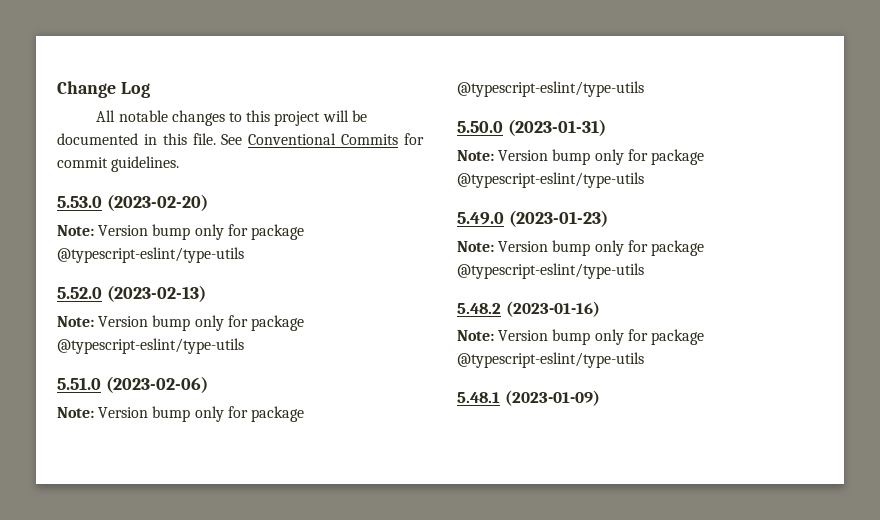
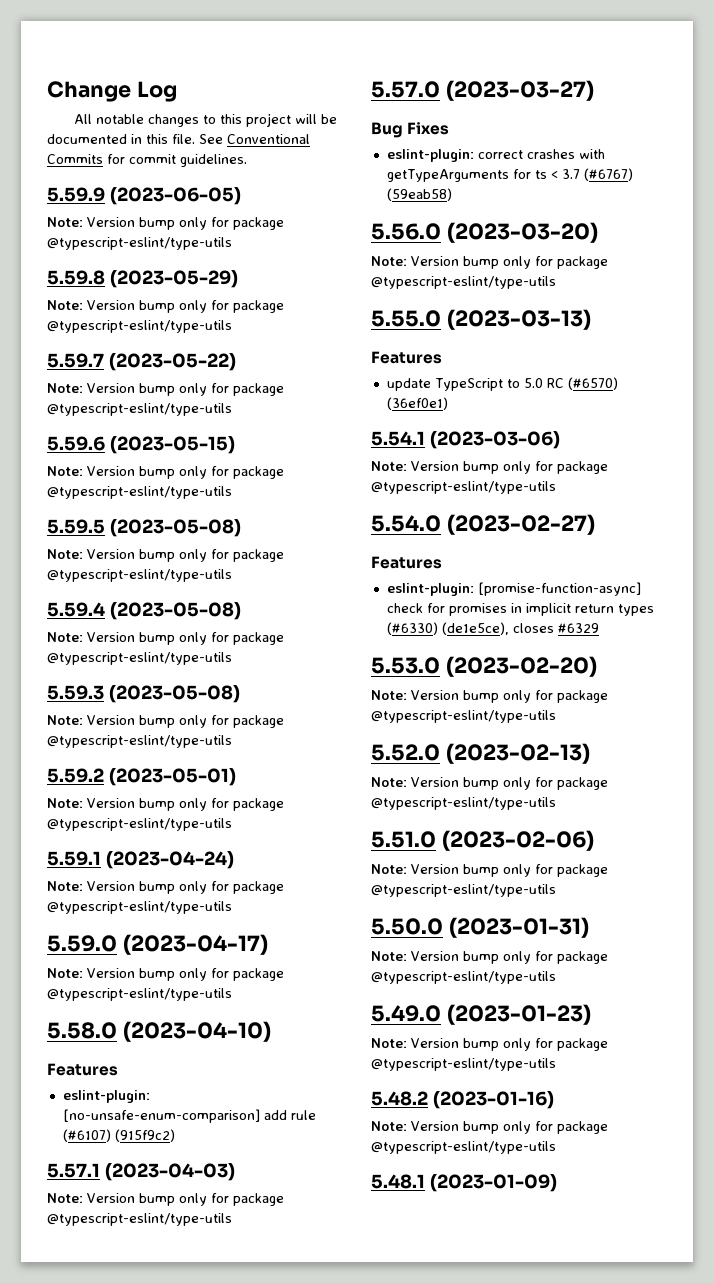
(180, 164) none -> [47,187,241,205] [47,217,284,230] [47,237,232,250] [47,270,238,288] [47,300,284,313] [47,320,232,333] [47,353,236,371] [47,383,284,396] [47,403,232,416] [47,436,235,454] [47,466,284,479] [47,486,232,499] [47,519,241,537] [47,549,284,562] [47,569,232,582] [47,602,241,620] [47,632,284,645] [47,652,232,665] [47,685,240,703] [47,715,284,728] [47,735,232,748] [47,768,236,786] [47,798,284,811] [47,818,232,831] [47,851,234,869] [47,881,284,894] [47,901,232,914] [47,934,268,955] [47,968,284,981] [47,988,232,1001] [47,1021,271,1042] [47,1063,118,1076] [62,1090,150,1103] [62,1109,316,1123] [62,1129,175,1142] [47,1163,235,1181] [47,1193,284,1206] [47,1213,232,1226] [371,80,594,101] [371,122,450,138] [386,149,605,162] [386,168,633,182] [386,188,452,201] [371,222,598,243] [371,256,608,269] [371,276,556,289] [371,309,591,330] [371,351,442,364] [386,377,618,391] [386,397,448,410] [371,431,560,449] [371,461,608,474] [371,481,556,494] [371,514,595,535] [371,556,442,569] [386,582,641,596] [386,603,654,616] [386,622,599,635] // 5.59.9 (2023-06-05) // Note: Version bump only for package @typescript-eslint/type-utils // 5.59.8 (2023-05-29) // Note: Version bump only for package @typescript-eslint/type-utils // 5.59.7 (2023-05-22) // Note: Version bump only for package @typescript-eslint/type-utils // 5.59.6 (2023-05-15) // Note: Version bump only for package @typescript-eslint/type-utils // 5.59.5 (2023-05-08) // Note: Version bump only for package @typescript-eslint/type-utils // 5.59.4 (2023-05-08) // Note: Version bump only for package @typescript-eslint/type-utils // 5.59.3 (2023-05-08) // Note: Version bump only for package @typescript-eslint/type-utils // 5.59.2 (2023-05-01) // Note: Version bump only for package @typescript-eslint/type-utils // 5.59.1 (2023-04-24) // Note: Version bump only for package @typescript-eslint/type-utils // 5.59.0 (2023-04-17) // Note: Version bump only for package @typescript-eslint/type-utils // 5.58.0 (2023-04-10) // Features // eslint-plugin: [no-unsafe-enum-comparison] add rule (#6107) (915f9c2) // 5.57.1 (2023-04-03) // Note: Version bump only for package @typescript-eslint/type-utils // 5.57.0 (2023-03-27) // Bug Fixes // eslint-plugin: correct crashes with getTypeArguments for ts < 3.7 (#6767) (59eab58) // 5.56.0 (2023-03-20) // Note: Version bump only for package @typescript-eslint/type-utils // 5.55.0 (2023-03-13) // Features // update TypeScript to 5.0 RC (#6570) (36ef0e1) // 5.54.1 (2023-03-06) // Note: Version bump only for package @typescript-eslint/type-utils // 5.54.0 (2023-02-27) // Features // eslint-plugin: [promise-function-async] check for promises in implicit return types (#6330) (de1e5ce), closes #6329

